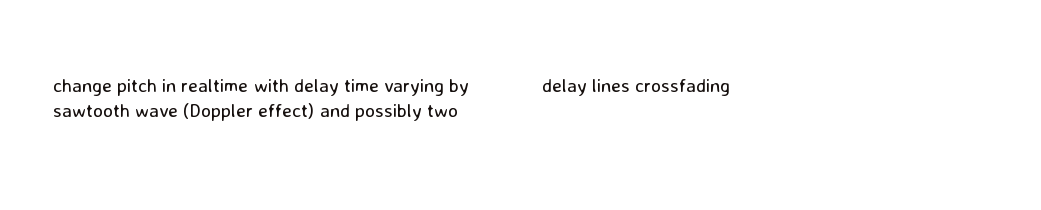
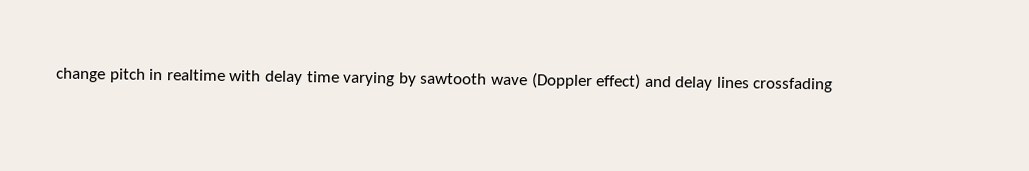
[354,104,458,121] possibly two -> (672, 81) none

